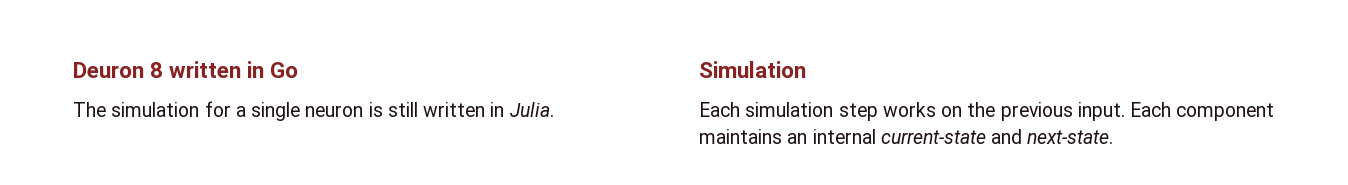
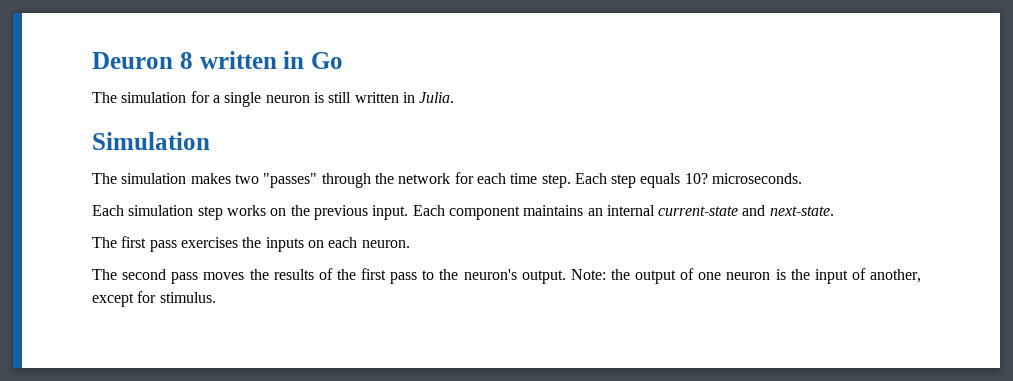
(806, 69) none -> [92,172,803,188] // The simulation makes two "passes" through the network for each time step. Each step equals 10? microseconds.
(1114, 137) none -> [92,236,410,252] [92,268,921,284] [92,291,216,307] // The first pass exercises the inputs on each neuron. // The second pass moves the results of the first pass to the neuron's output. Note: the output of one neuron is the input of another, except for stimulus.

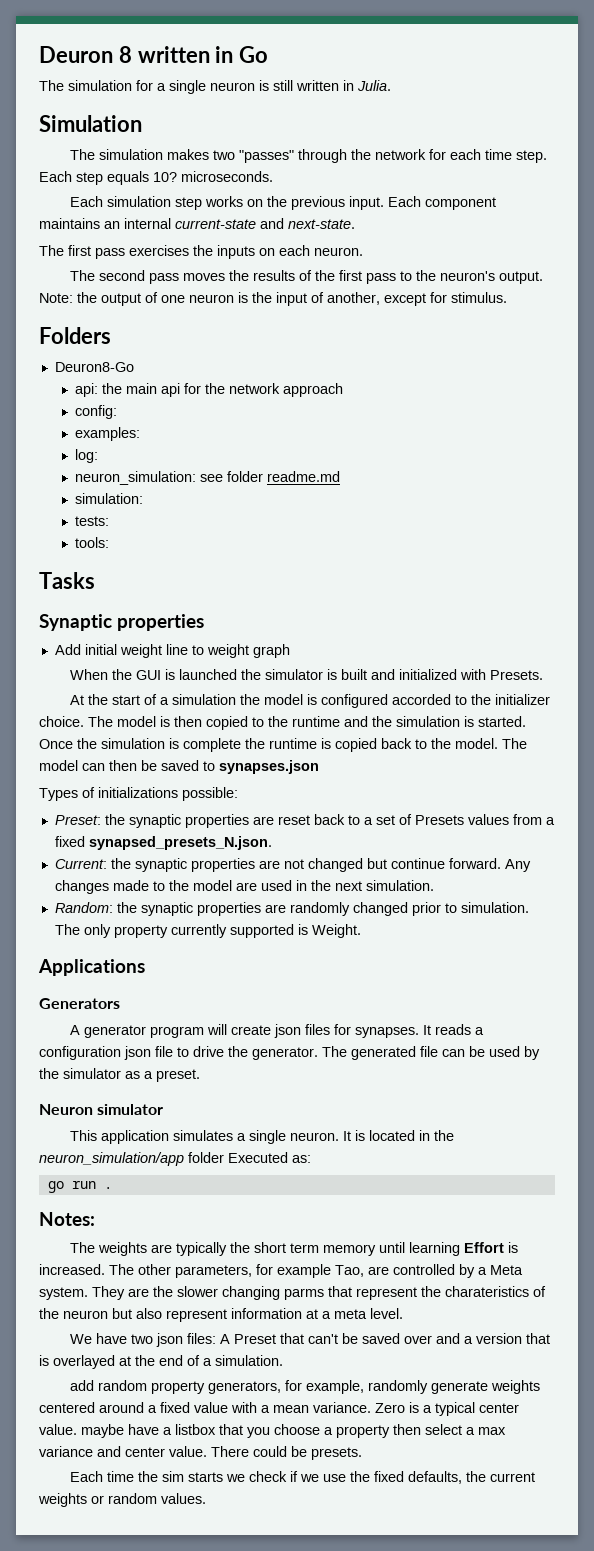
(216, 297) none -> [39,327,111,344] [54,362,134,372] [75,383,344,397] [75,405,118,419] [75,427,141,441] [75,449,99,463] [75,471,341,485] [75,493,144,504] [75,516,110,526] [75,537,110,548] [39,572,95,589] [39,614,204,631] [54,644,290,658] [69,669,543,680] [69,694,550,708] [39,716,526,730] [39,738,527,752] [39,760,319,774] [39,787,238,801] [54,814,555,828] [54,836,272,850] [54,858,531,872] [54,880,434,894] [54,902,529,916] [54,924,361,938] [38,959,145,976] [39,998,120,1009] [69,1024,484,1038] [39,1046,540,1060] [39,1068,200,1082] [39,1104,164,1115] [69,1130,454,1144] [39,1152,311,1166] [47,1181,112,1193] [39,1212,95,1226] [69,1242,518,1256] [39,1264,523,1278] [39,1286,546,1300] [39,1308,403,1322] [69,1333,550,1347] [39,1355,283,1369] [69,1380,540,1394] [39,1402,519,1416] [39,1424,506,1438] [39,1446,362,1460] [69,1471,535,1484] [38,1493,206,1507] // Folders // Deuron8-Go // api: the main api for the network approach // config: // examples: // log: // neuron_simulation: see folder readme.md // simulation: // tests: // tools: // Tasks // Synaptic properties // Add initial weight line to weight graph // When the GUI is launched the simulator is built and initialized with Presets. // At the start of a simulation the model is configured accorded to the initializer choice. The model is then copied to the runtime and the simulation is started. Once the simulation is complete the runtime is copied back to the model. The model can then be saved to synapses.json // Types of initializations possible: // Preset: the synaptic properties are reset back to a set of Presets values from a fixed synapsed_presets_N.json. // Current: the synaptic properties are not changed but continue forward. Any changes made to the model are used in the next simulation. // Random: the synaptic properties are randomly changed prior to simulation. The only property currently supported is Weight. // Applications // Generators // A generator program will create json files for synapses. It reads a configuration json file to drive the generator. The generated file can be used by the simulator as a preset. // Neuron simulator // This application simulates a single neuron. It is located in the neuron_simulation/app folder Executed as: // go run . // Notes: // The weights are typically the short term memory until learning Effort is increased. The other parameters, for example Tao, are controlled by a Meta system. They are the slower changing parms that represent the charateristics of the neuron but also represent information at a meta level. // We have two json files: A Preset that can't be saved over and a version that is overlayed at the end of a simulation. // add random property generators, for example, randomly generate weights centered around a fixed value with a mean variance. Zero is a typical center value. maybe have a listbox that you choose a property then select a max variance and center value. There could be presets. // Each time the sim starts we check if we use the fixed defaults, the current weights or random values.

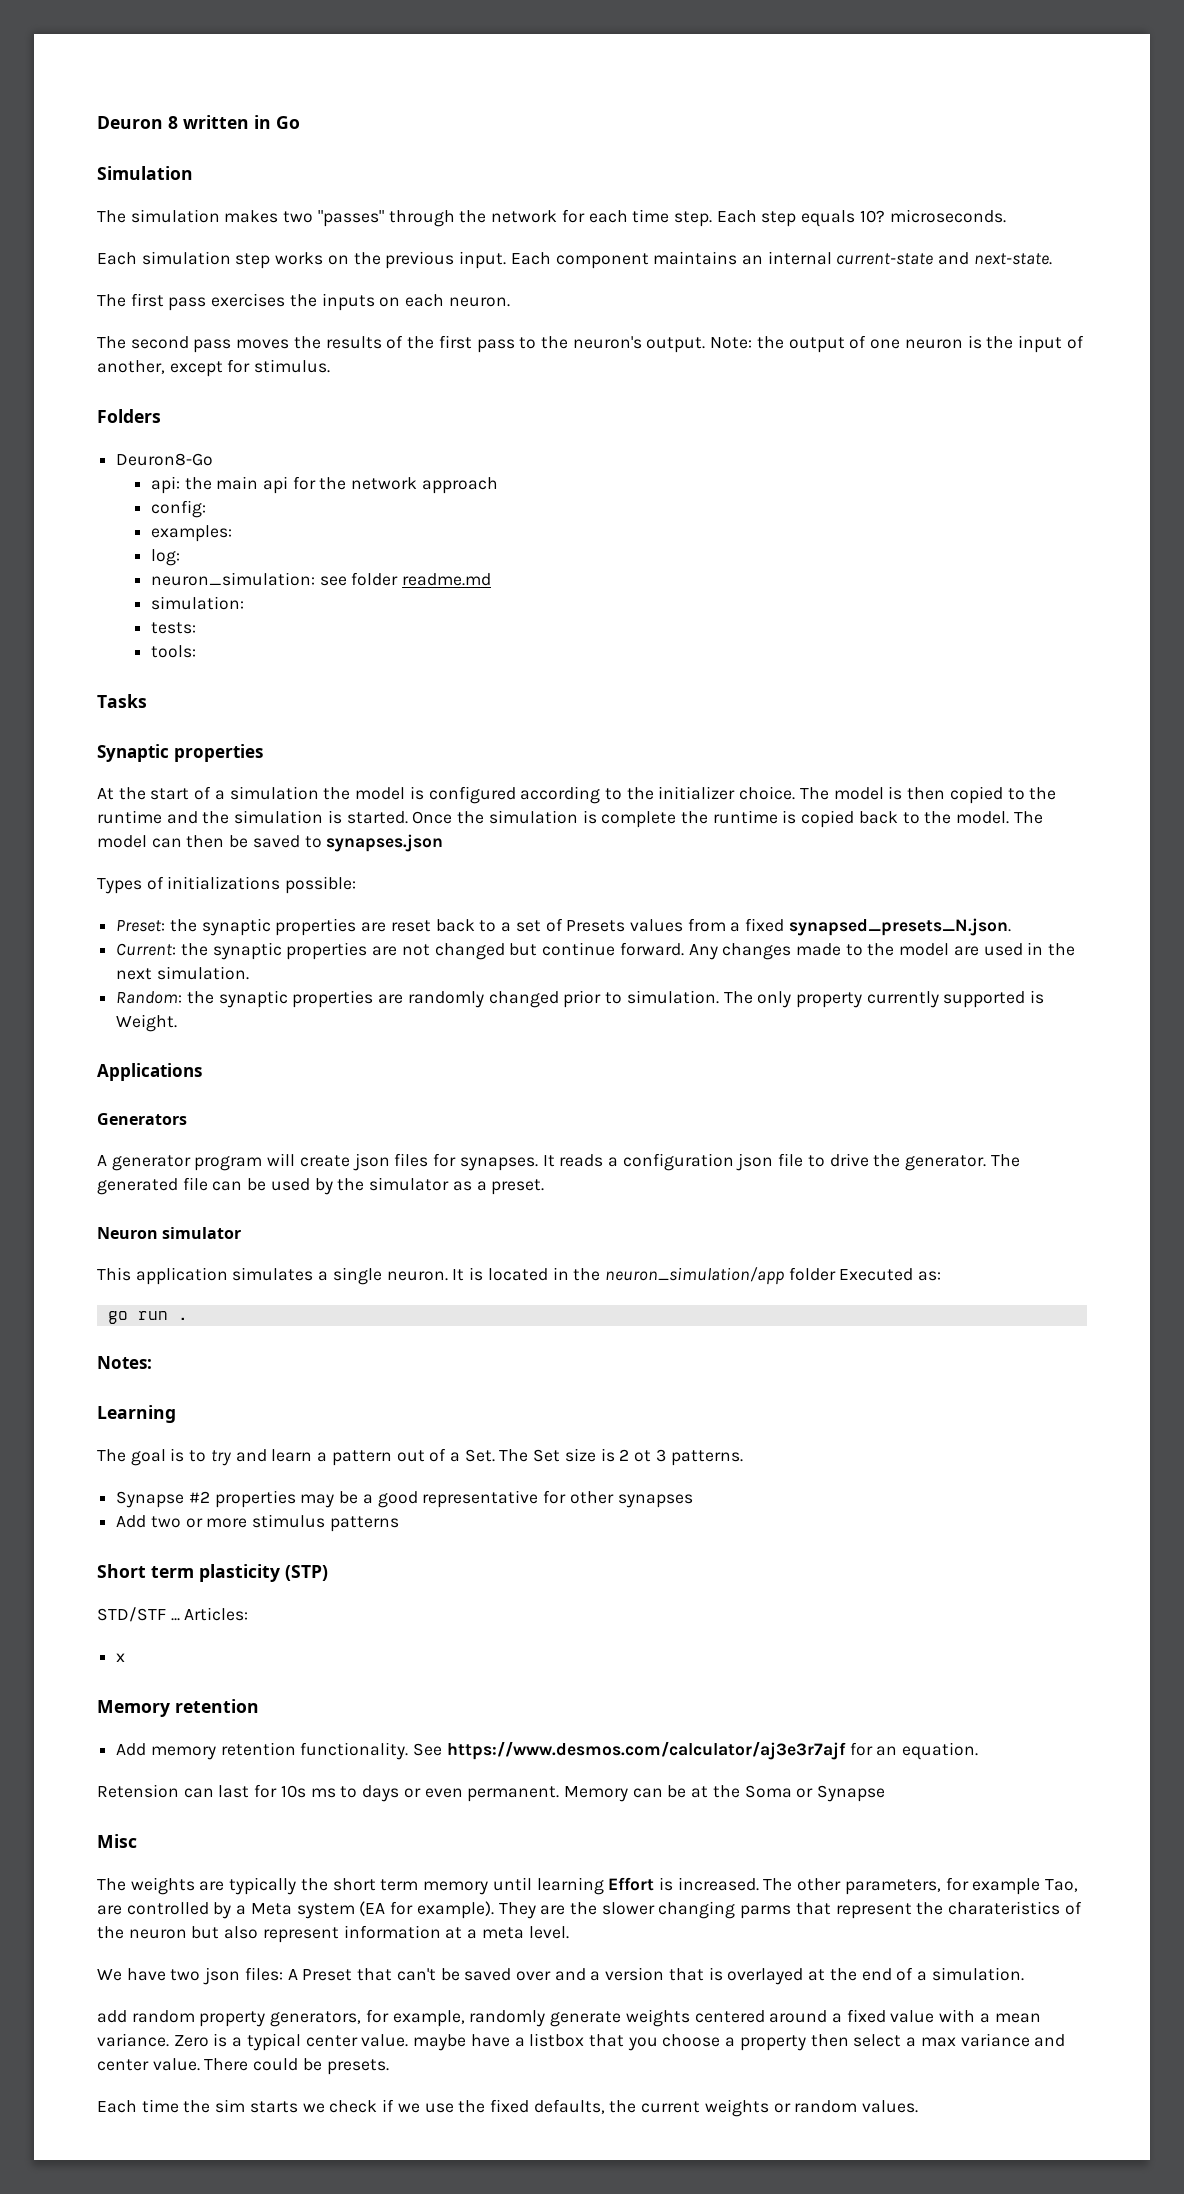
[39,80,391,94] // The simulation for a single neuron is still written in Julia. -> (300, 122) none
[54,644,290,658] [69,669,543,680] // Add initial weight line to weight graph // When the GUI is launched the simulator is built and initialized with Presets. -> (263, 753) none
[391,694,451,705] accorded -> [520,786,601,804] according
(95, 1219) none -> [97,1405,176,1423] [97,1448,743,1466] [116,1490,693,1508] [116,1514,399,1532] [97,1564,328,1582] [97,1607,249,1622] [116,1653,126,1662] [97,1699,259,1717] [116,1741,979,1760] [97,1784,886,1802] [97,1834,137,1848] // Learning // The goal is to try and learn a pattern out of a Set. The Set size is 2 ot 3 patterns. // Synapse #2 properties may be a good representative for other synapses // Add two or more stimulus patterns // Short term plasticity (STP) // STD/STF ... Articles: // x // Memory retention // Add memory retention functionality. See https://www.desmos.com/calculator/aj3e3r7ajf for an equation. // Retension can last for 10s ms to days or even permanent. Memory can be at the Soma or Synapse // Misc
[39,1287,88,1300] system. -> [296,1901,494,1919] system (EA for example).

